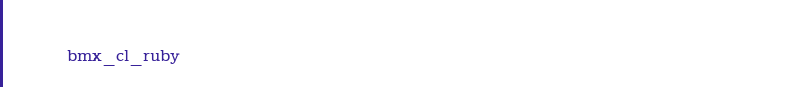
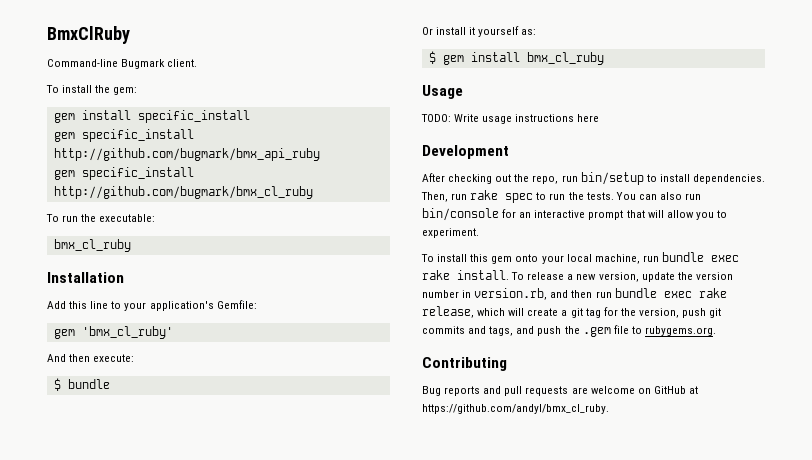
[67,50,180,66] bmx_cl_ruby -> [47,26,130,44] [47,59,198,69] [46,85,138,95] [53,110,250,123] [53,129,194,142] [53,148,320,161] [53,167,194,180] [53,186,313,199] [46,214,156,222] [53,239,131,252] [47,272,124,283] [47,300,257,311] [53,326,173,339] [47,354,135,362] [53,378,110,391] [422,26,537,37] [428,51,604,65] [422,85,463,99] [421,114,600,124] [422,145,509,159] [422,172,765,185] [421,190,702,203] [422,208,727,221] [422,228,479,238] [421,252,739,264] [422,270,733,282] [422,288,727,300] [422,306,722,318] [422,325,716,337] [422,357,507,371] [422,386,698,396] [422,404,609,414] BmxClRuby // Command-line Bugmark client. // To install the gem: // gem install specific_install // gem specific_install http://github.com/bugmark/bmx_api_ruby // gem specific_install http://github.com/bugmark/bmx_cl_ruby // To run the executable: // bmx_cl_ruby // Installation // Add this line to your application's Gemfile: // gem 'bmx_cl_ruby' // And then execute: // $ bundle // Or install it yourself as: // $ gem install bmx_cl_ruby // Usage // TODO: Write usage instructions here // Development // After checking out the repo, run bin/setup to install dependencies. Then, run rake spec to run the tests. You can also run bin/console for an interactive prompt that will allow you to experiment. // To install this gem onto your local machine, run bundle exec rake install. To release a new version, update the version number in version.rb, and then run bundle exec rake release, which will create a git tag for the version, push git commits and tags, and push the .gem file to rubygems.org. // Contributing // Bug reports and pull requests are welcome on GitHub at https://github.com/andyl/bmx_cl_ruby.

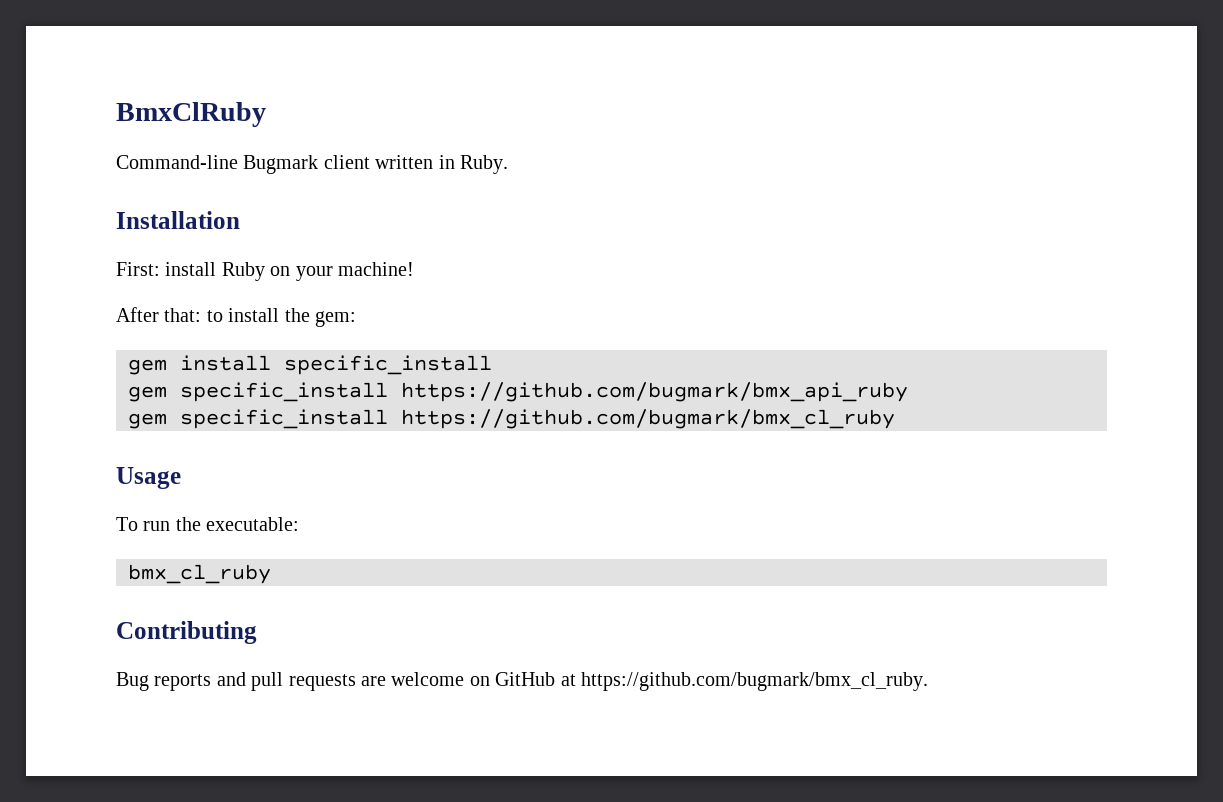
[167,59,198,67] [46,85,59,93] client. // To -> [323,155,508,174] [116,211,240,229] [116,262,414,281] [116,307,223,322] client written in Ruby. // Installation // First: install Ruby on your machine! // After that: to
[53,148,320,161] [53,167,194,180] [53,186,313,199] http://github.com/bugmark/bmx_api_ruby // gem specific_install http://github.com/bugmark/bmx_cl_ruby -> [401,382,908,402] [128,409,895,429] [116,467,181,489] https://github.com/bugmark/bmx_api_ruby // gem specific_install https://github.com/bugmark/bmx_cl_ruby // Usage
[47,272,124,283] [47,300,257,311] [53,326,173,339] [47,354,135,362] [53,378,110,391] [422,26,537,37] [428,51,604,65] [422,85,463,99] [421,114,600,124] [422,145,509,159] [422,172,765,185] [421,190,702,203] [422,208,727,221] [422,228,479,238] [421,252,739,264] [422,270,733,282] [422,288,727,300] [422,306,722,318] [422,325,716,337] // Installation // Add this line to your application's Gemfile: // gem 'bmx_cl_ruby' // And then execute: // $ bundle // Or install it yourself as: // $ gem install bmx_cl_ruby // Usage // TODO: Write usage instructions here // Development // After checking out the repo, run bin/setup to install dependencies. Then, run rake spec to run the tests. You can also run bin/console for an interactive prompt that will allow you to experiment. // To install this gem onto your local machine, run bundle exec rake install. To release a new version, update the version number in version.rb, and then run bundle exec rake release, which will create a git tag for the version, push git commits and tags, and push the .gem file to rubygems.org. -> (271, 574) none
[422,404,609,414] https://github.com/andyl/bmx_cl_ruby. -> [580,672,928,691] https://github.com/bugmark/bmx_cl_ruby.

